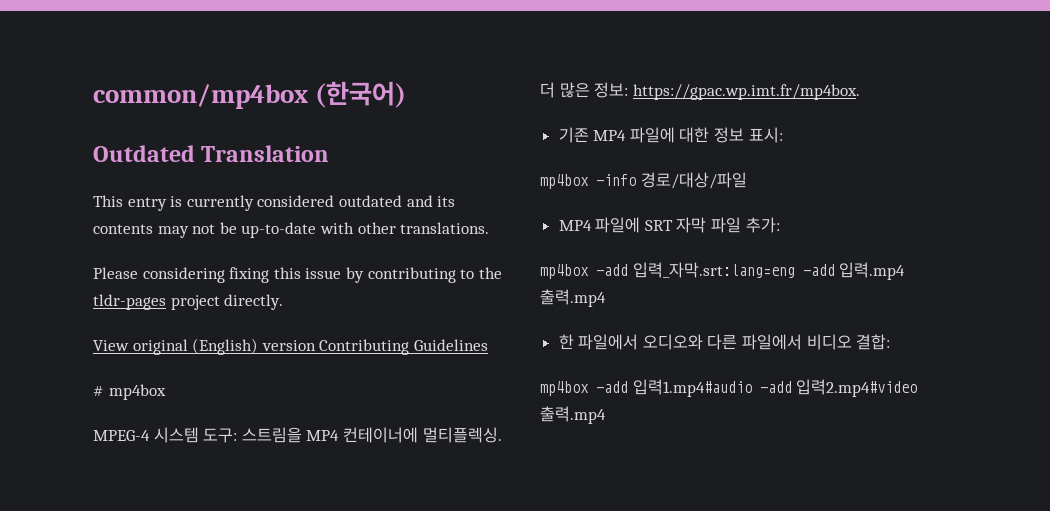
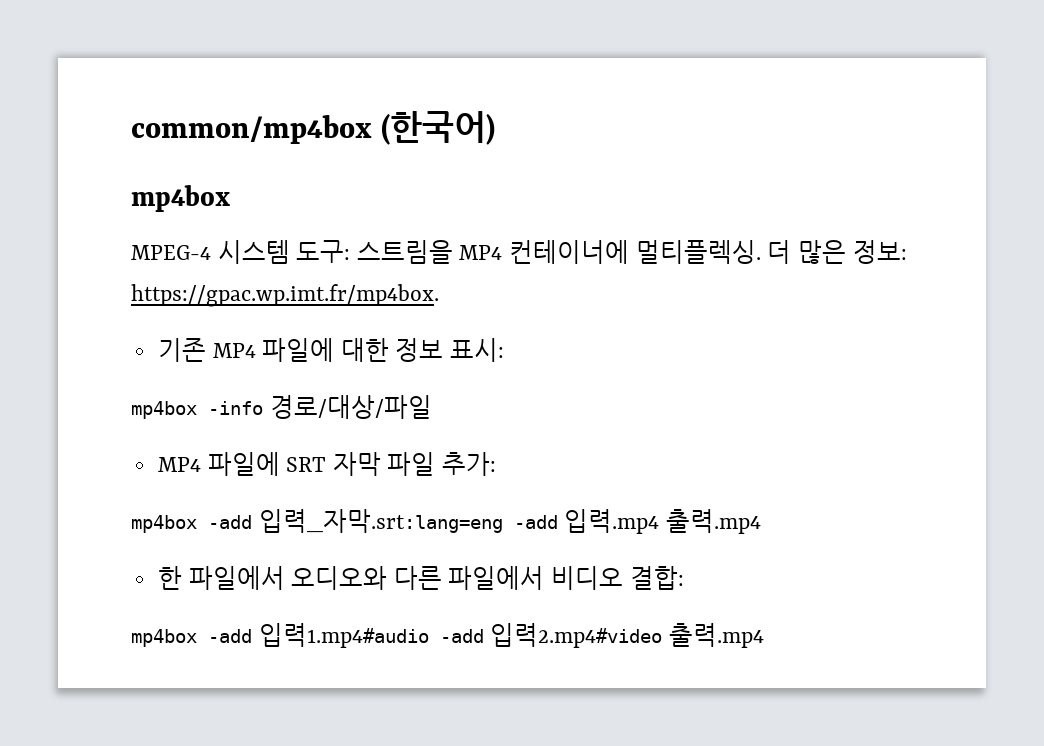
[93,145,330,162] [93,195,456,211] [93,222,490,238] [93,267,502,283] [93,294,284,310] [93,338,488,355] [93,386,104,396] Outdated Translation // This entry is currently considered outdated and its contents may not be up-to-date with other translations. // Please considering fixing this issue by contributing to the tldr-pages project directly. // View original (English) version Contributing Guidelines // # -> (496, 128) none

